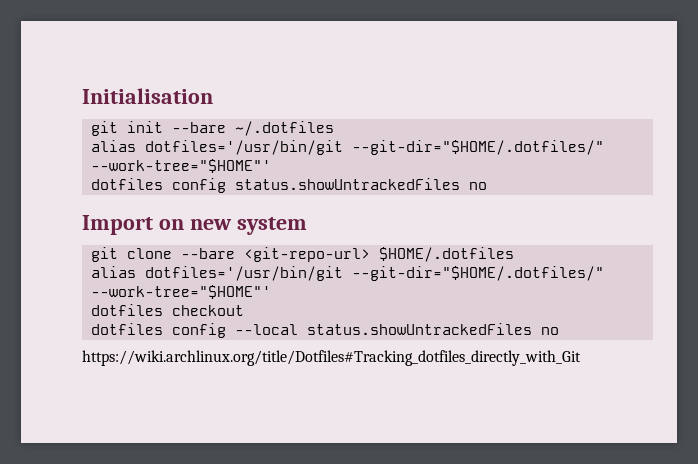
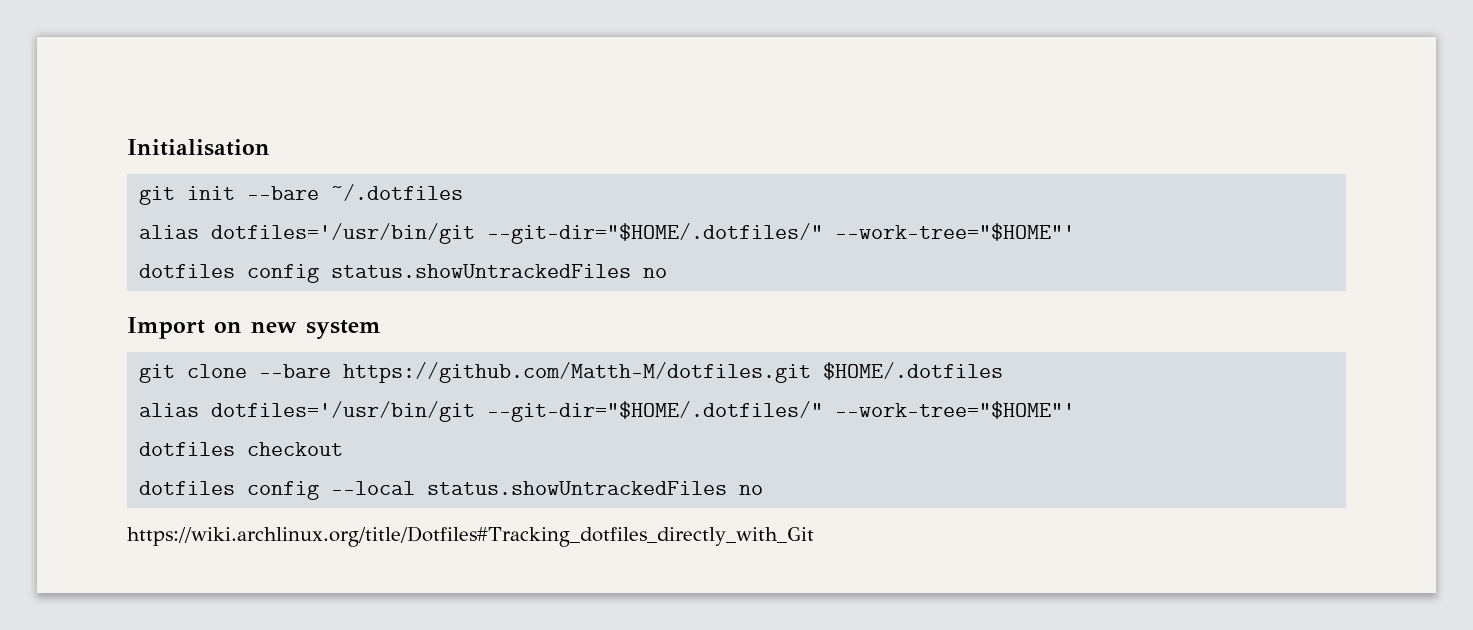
[244,247,371,262] <git-repo-url> -> [343,362,812,383] https://github.com/Matth-M/dotfiles.git

